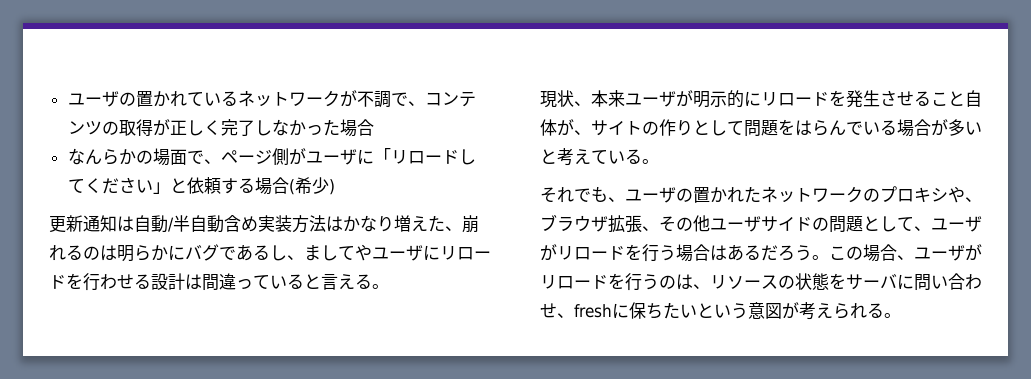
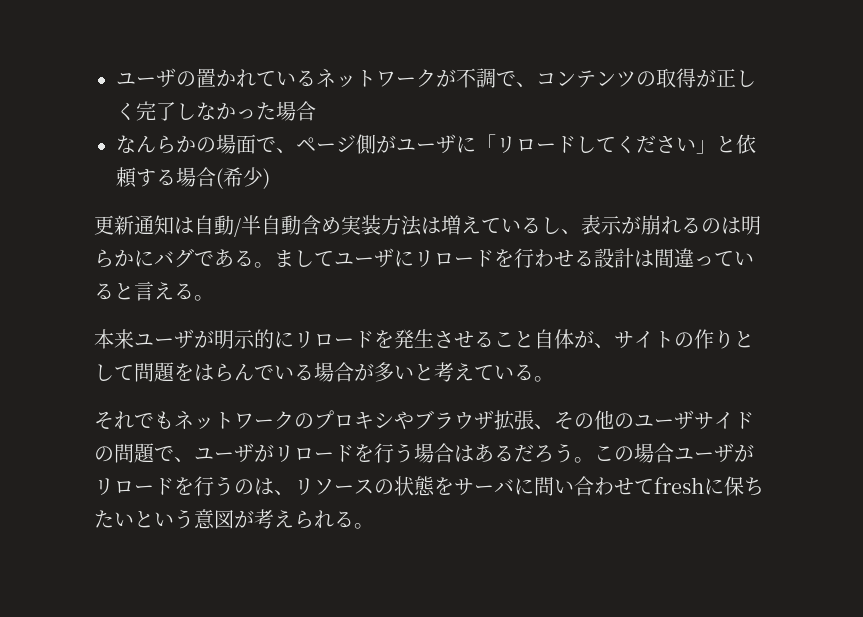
[343,215,462,232] かなり増えた、 -> [441,215,641,235] 増えているし、表示が
[270,244,372,261] し、ましてや -> [254,250,334,268] 。まして
[540,90,591,108] 現状、 -> (214, 298) none
[608,186,761,203] 、ユーザの置かれた -> (174, 420) none
[965,197,982,202] 、 -> (414, 420) none
(710, 223) none -> [614,413,634,429] の
[863,216,914,232] として -> [154,446,174,461] で
[897,255,914,260] 、 -> (674, 453) none
[557,313,574,318] 、 -> [634,479,654,494] て

